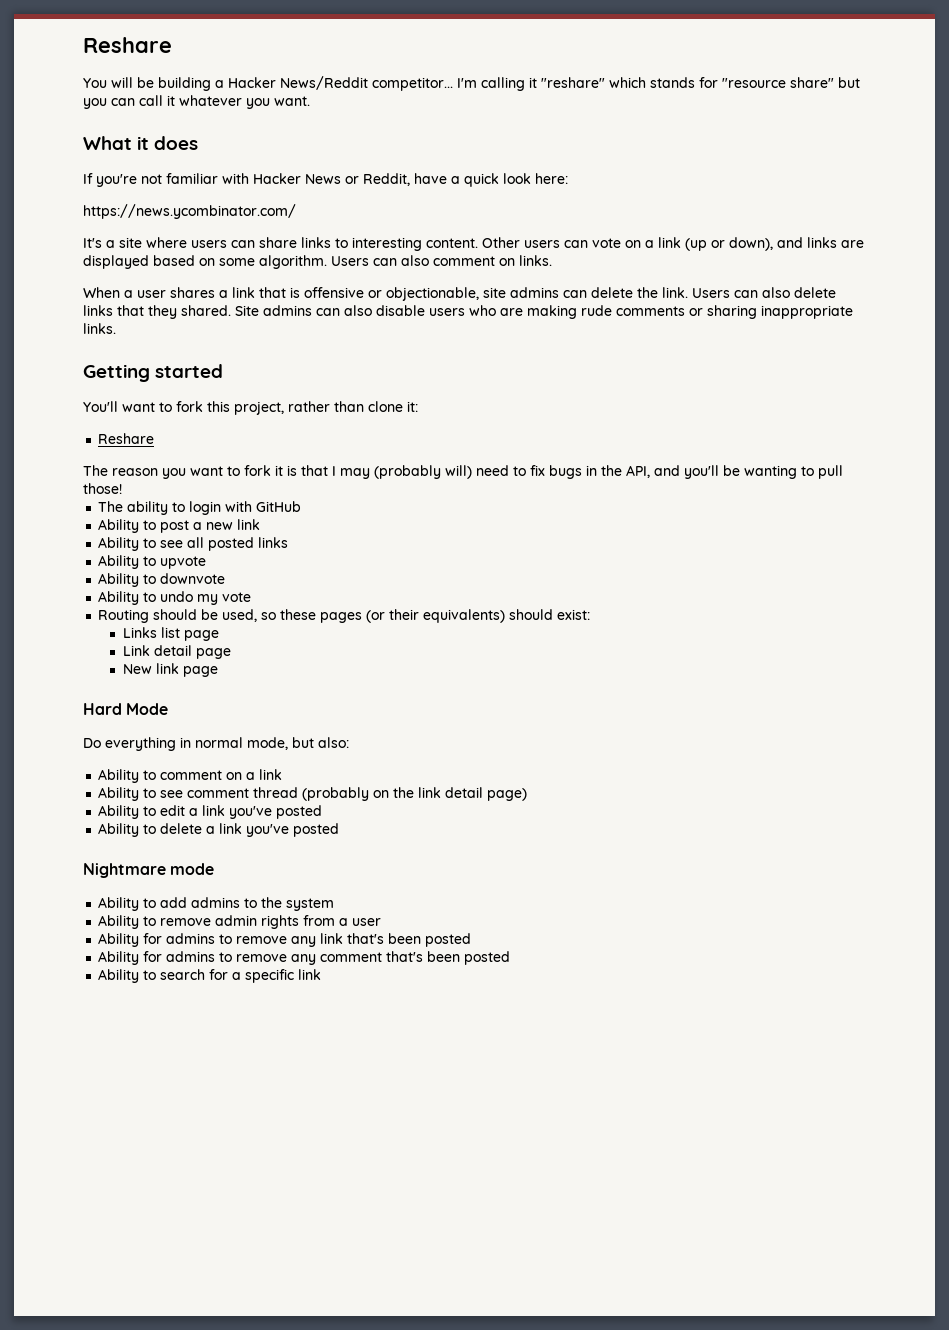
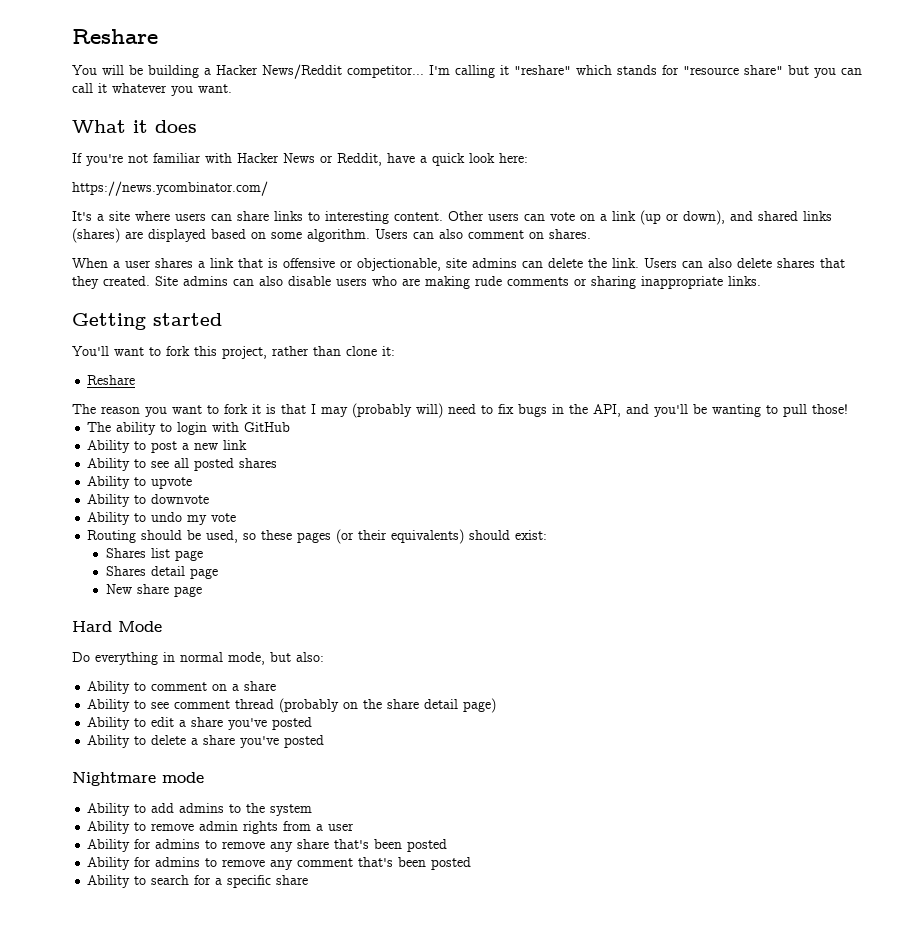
[807,237,837,248] links -> [758,211,832,221] [72,228,120,243] shared links (shares)
[519,255,552,266] links. -> [549,229,591,239] shares.
[83,305,113,316] links -> [777,258,815,268] shares
[181,305,231,316] shared. -> [103,276,150,286] created.
[258,537,289,548] links -> [239,458,278,468] shares
[122,627,157,638] Links -> [105,548,146,558] Shares
[122,645,150,656] Link -> [105,566,146,576] Shares
[155,663,179,674] link -> [136,584,169,594] share
[259,769,283,780] link -> [244,681,277,691] share
[418,787,442,798] link -> [387,699,420,709] share
[202,805,226,816] link -> [191,717,224,727] share
[219,823,243,834] link -> [203,735,236,745] share
[320,933,344,944] link -> [297,839,330,849] share
[298,969,322,980] link -> [276,875,309,885] share

